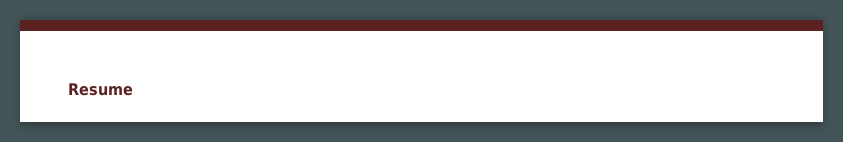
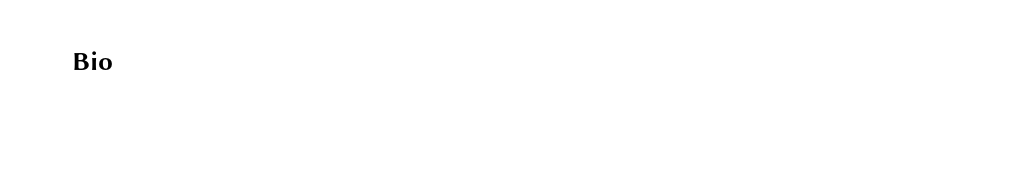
[68,83,133,96] Resume -> [72,51,113,70] Bio

